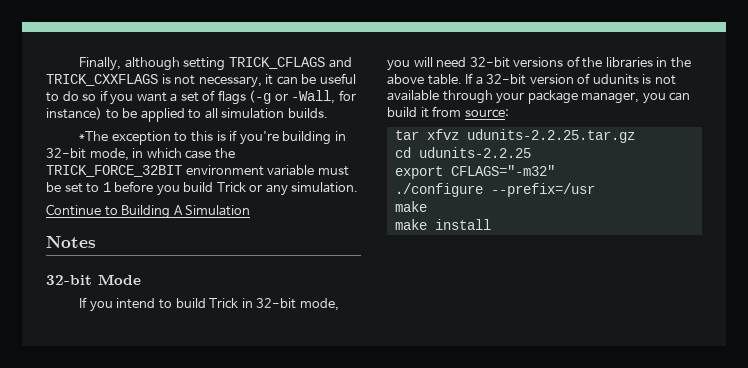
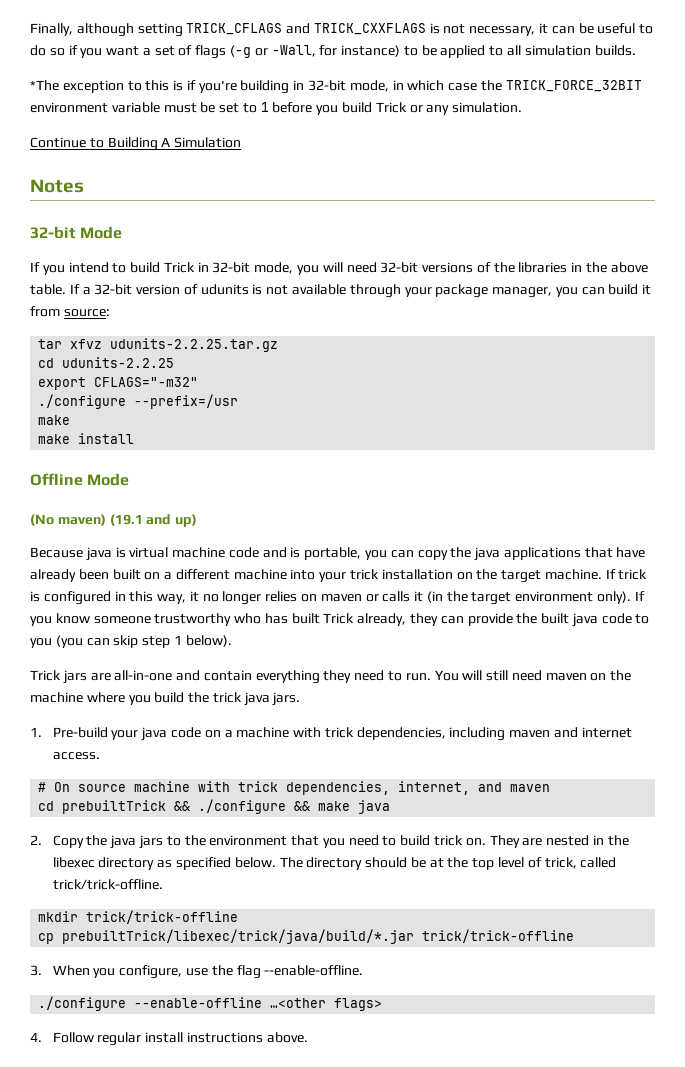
(491, 224) none -> [30,473,130,486] [30,514,198,527] [30,547,646,561] [30,569,648,583] [30,591,645,605] [30,613,650,627] [30,635,232,648] [30,670,632,684] [30,692,301,706] [30,727,632,741] [52,752,100,760] [38,781,551,795] [38,799,391,814] [30,835,629,849] [52,857,617,870] [52,879,163,890] [38,910,239,924] [38,929,575,944] [30,965,364,979] [38,996,383,1011] [30,1032,308,1046] // Offline Mode // (No maven) (19.1 and up) // Because java is virtual machine code and is portable, you can copy the java applications that have already been built on a different machine into your trick installation on the target machine. If trick is configured in this way, it no longer relies on maven or calls it (in the target environment only). If you know someone trustworthy who has built Trick already, they can provide the built java code to you (you can skip step 1 below). // Trick jars are all-in-one and contain everything they need to run. You will still need maven on the machine where you build the trick java jars. // 1. Pre-build your java code on a machine with trick dependencies, including maven and internet access. // # On source machine with trick dependencies, internet, and maven // cd prebuiltTrick && ./configure && make java // 2. Copy the java jars to the environment that you need to build trick on. They are nested in the libexec directory as specified below. The directory should be at the top level of trick, called trick/trick-offline. // mkdir trick/trick-offline // cp prebuiltTrick/libexec/trick/java/build/*.jar trick/trick-offline // 3. When you configure, use the flag --enable-offline. // ./configure --enable-offline …<other flags> // 4. Follow regular install instructions above.

